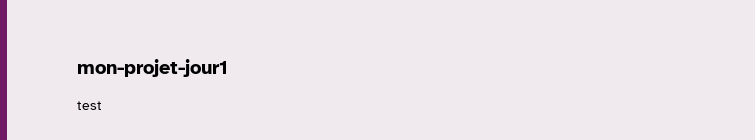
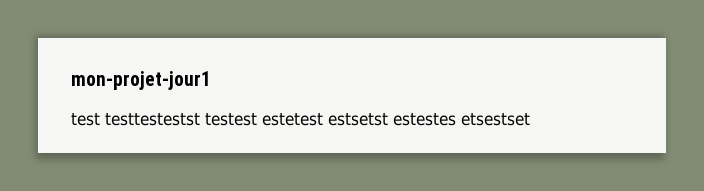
(102, 105) none -> [105,113,530,126] testtestestst testest estetest estsetst estestes etsestset

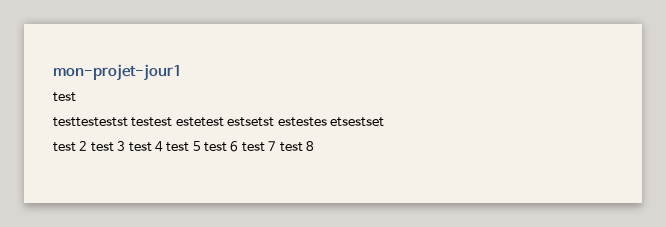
(100, 119) none -> (76, 97) //
(530, 119) none -> [53,141,314,152] // test 2 test 3 test 4 test 5 test 6 test 7 test 8

